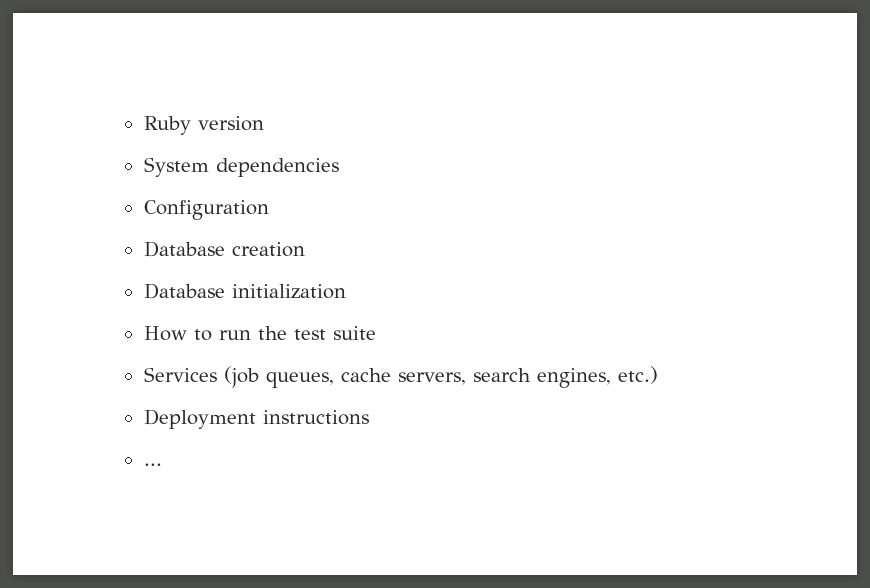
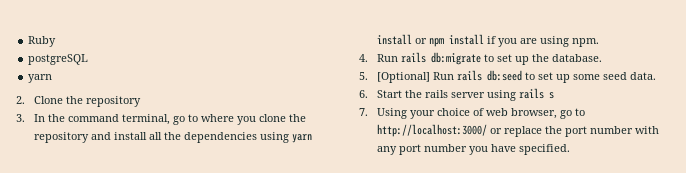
[197,116,264,131] [143,157,339,177] [143,200,269,220] [143,241,305,257] [143,283,346,299] [143,326,376,341] [143,366,658,388] [143,409,369,429] [143,463,162,466] version // System dependencies // Configuration // Database creation // Database initialization // How to run the test suite // Services (job queues, cache servers, search engines, etc.) // Deployment instructions // ... -> [28,54,89,65] [28,74,53,83] [16,96,141,107] [16,114,306,125] [33,132,312,143] [376,34,599,47] [359,52,602,65] [359,70,656,83] [359,88,554,101] [359,108,585,119] [376,124,659,137] [376,144,570,155] // postgreSQL // yarn // 2. Clone the repository // 3. In the command terminal, go to where you clone the repository and install all the dependencies using yarn install or npm install if you are using npm. // 4. Run rails db:migrate to set up the database. // 5. [Optional] Run rails db:seed to set up some seed data. // 6. Start the rails server using rails s // 7. Using your choice of web browser, go to http://localhost:3000/ or replace the port number with any port number you have specified.

